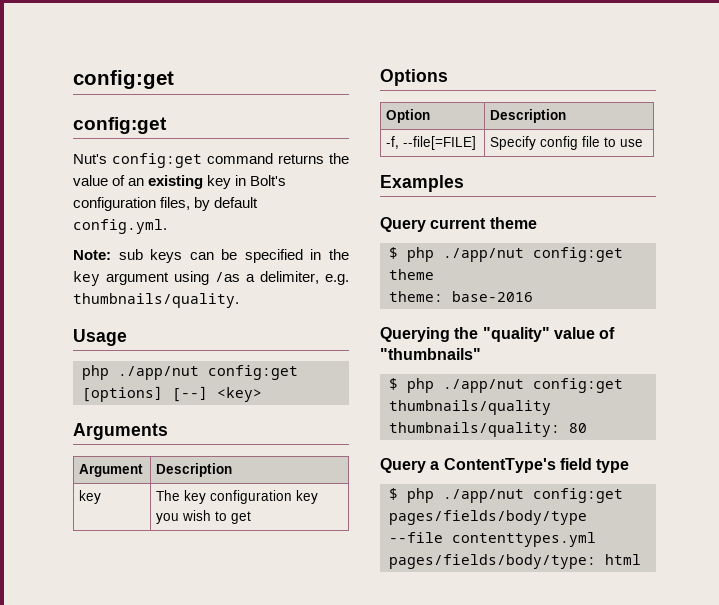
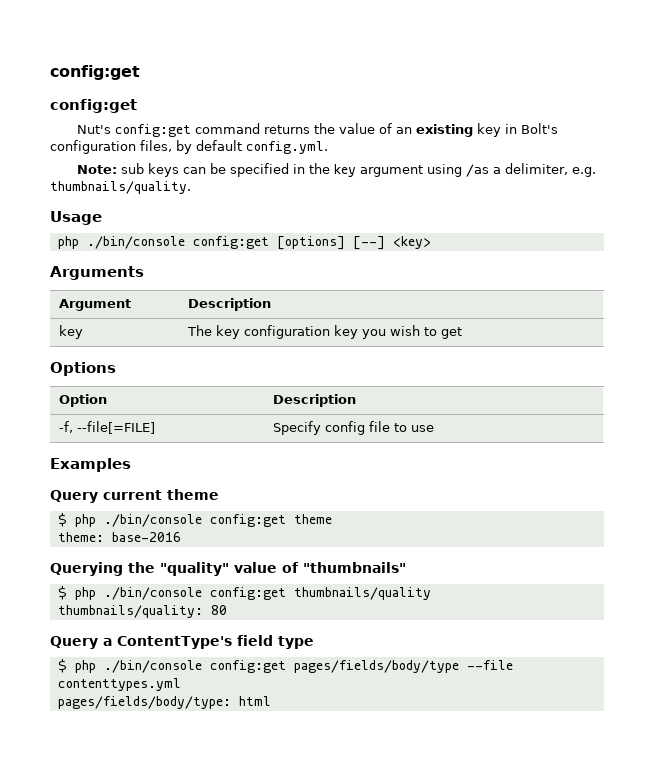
[118,366,199,380] ./app/nut -> [86,236,185,249] ./bin/console
[443,248,524,262] ./app/nut -> [103,514,202,527] ./bin/console
[443,379,524,393] ./app/nut -> [103,587,202,600] ./bin/console
[443,489,524,503] ./app/nut -> [103,660,202,673] ./bin/console

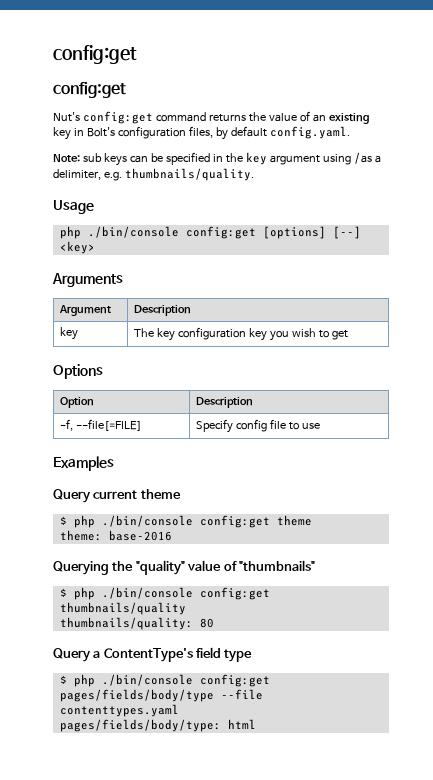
[246,141,328,154] config.yml. -> [269,126,350,139] config.yaml.
[57,678,181,691] contenttypes.yml -> [59,704,179,717] contenttypes.yaml

